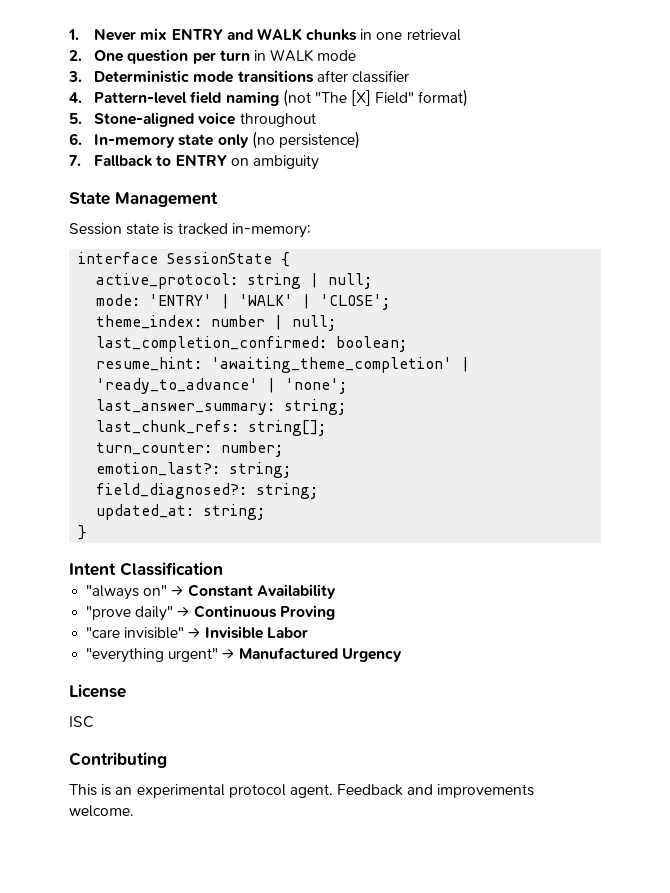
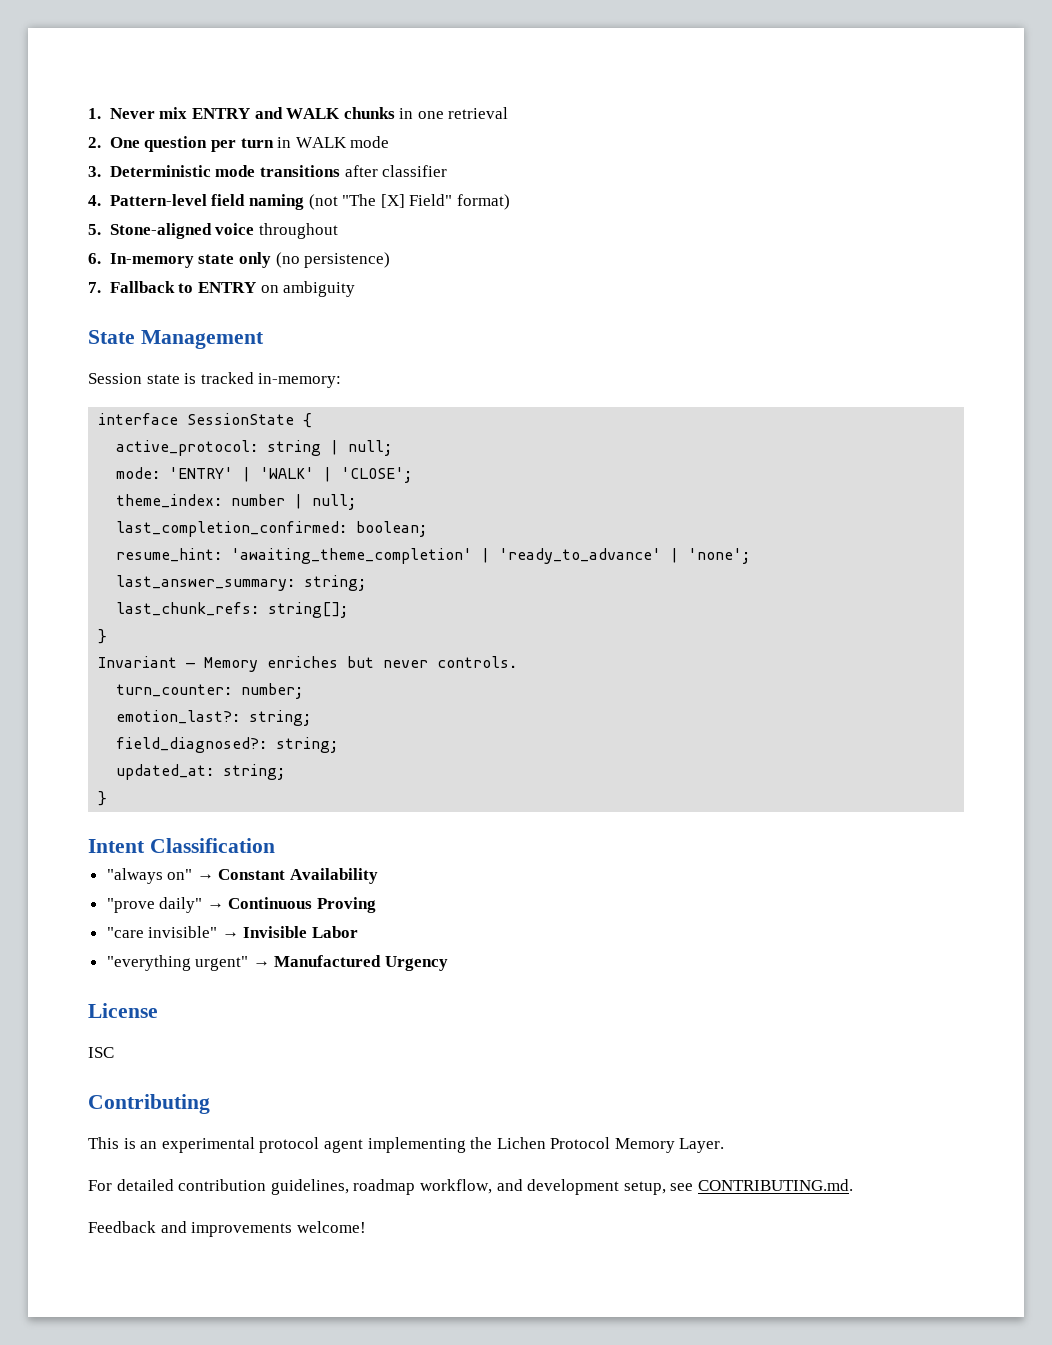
(327, 428) none -> [98,629,108,644] [98,656,518,672] // } // Invariant — Memory enriches but never controls.
[289,784,333,798] agent. -> [323,1137,725,1153] [88,1179,853,1195] agent implementing the Lichen Protocol Memory Layer. // For detailed contribution guidelines, roadmap workflow, and development setup, see CONTRIBUTING.md. //
[69,805,134,817] welcome. -> [296,1221,366,1233] welcome!

